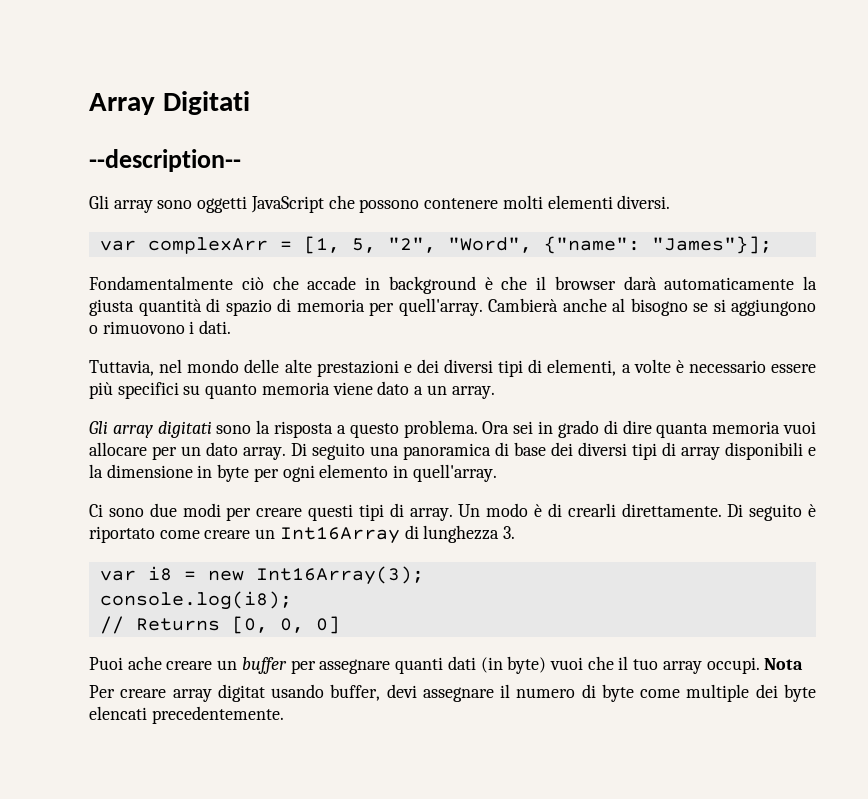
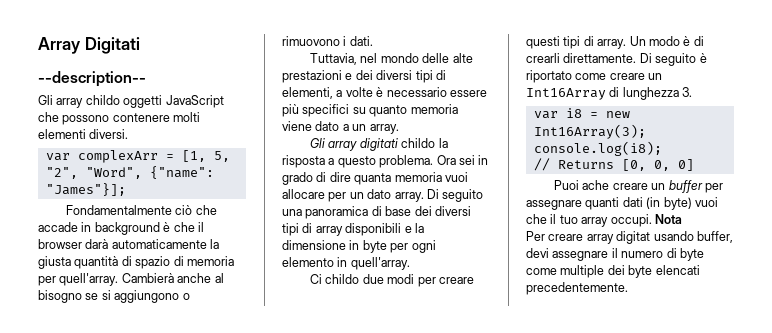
[157,200,193,209] sono -> [85,95,120,105] childo
[216,425,252,434] sono -> [401,138,436,148] childo
[108,508,144,517] sono -> [325,274,360,284] childo

